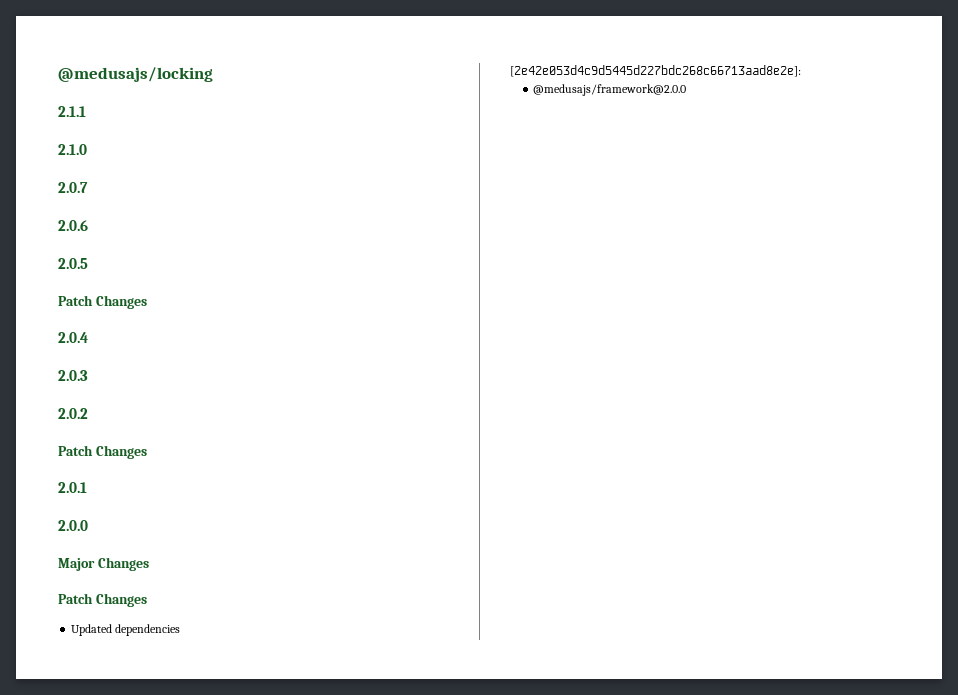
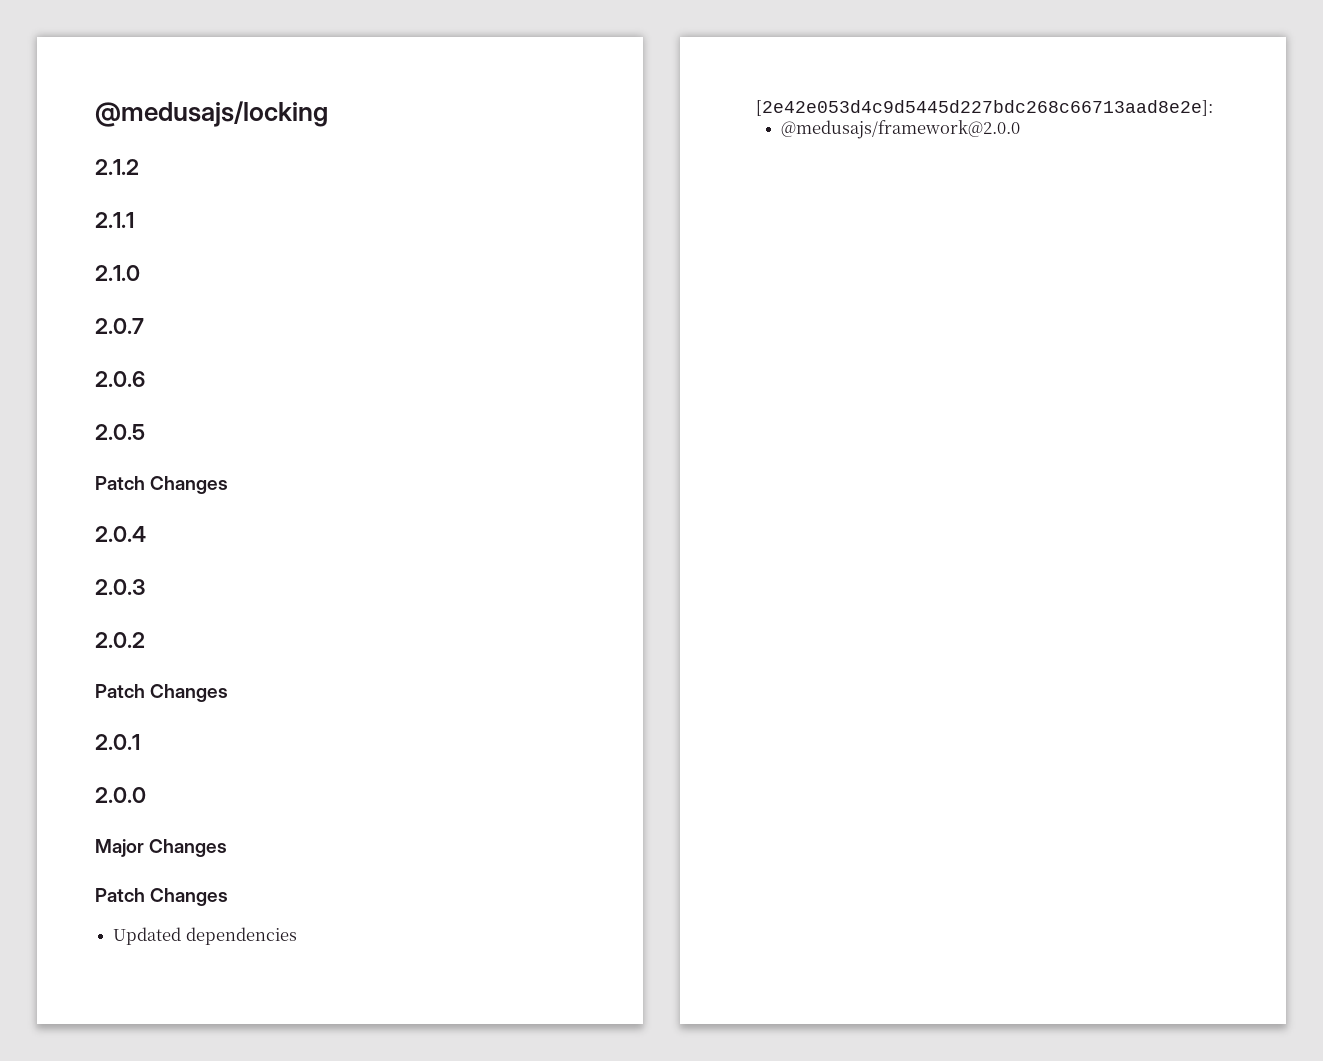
(213, 74) none -> [95,159,139,175] // 2.1.2

